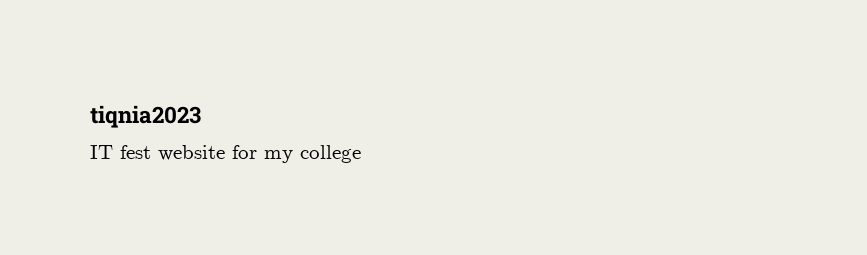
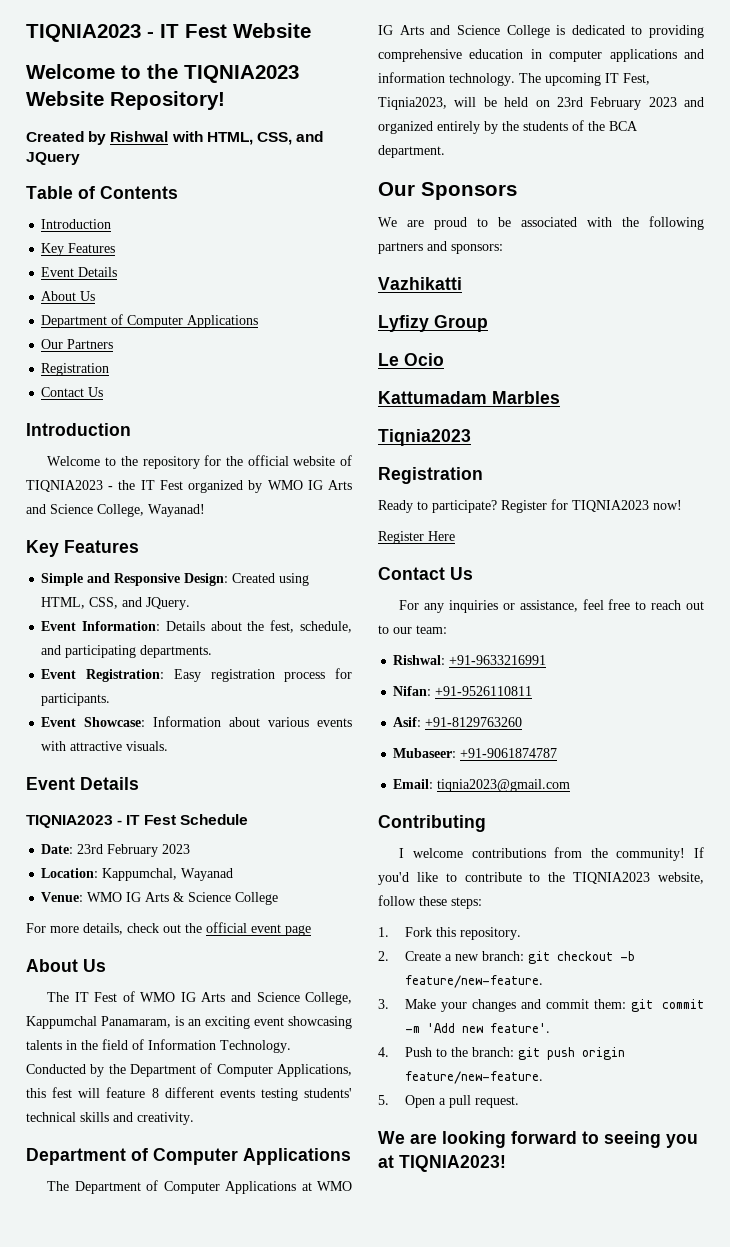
[90,105,201,128] [90,145,361,163] tiqnia2023 // IT fest website for my college -> [26,23,311,42] [26,64,299,83] [26,91,225,110] [26,131,324,145] [26,152,80,165] [26,186,178,199] [41,219,112,229] [41,243,116,256] [41,267,118,277] [41,291,96,301] [41,314,259,328] [41,339,114,349] [41,363,110,376] [41,387,104,397] [26,423,131,436] [47,455,353,469] [26,480,353,493] [26,504,205,517] [26,540,139,557] [41,573,310,586] [41,597,191,610] [41,620,353,633] [41,645,213,658] [41,668,353,682] [41,693,111,706] [41,716,353,727] [41,741,169,751] [26,777,139,790] [26,814,248,828] [41,844,191,857] [41,868,234,881] [41,892,279,905] [26,922,311,936] [26,959,106,972] [47,991,352,1005] [26,1016,352,1029] [26,1039,291,1053] [26,1063,352,1077] [26,1087,352,1101] [26,1112,194,1125] [26,1148,351,1165] [47,1180,352,1194] [378,25,704,38] [378,49,704,62] [378,72,650,86] [378,97,704,110] [378,120,638,134] [378,145,445,158] [378,182,517,200] [378,216,704,230] [378,241,503,254] [378,277,462,290] [378,315,488,332] [378,353,444,366] [378,391,560,404] [378,429,471,446] [378,467,483,484] [378,499,682,513] [378,531,455,544] [378,567,473,580] [399,599,704,613] [378,625,447,634] [393,655,547,665] [393,686,533,696] [393,717,523,727] [393,748,558,758] [393,779,571,792] [378,815,486,832] [399,847,704,861] [378,872,704,885] [378,895,482,909] [378,927,522,940] [378,951,636,964] [405,975,544,988] [378,999,704,1012] [405,1023,551,1033] [378,1047,626,1060] [405,1071,544,1084] [378,1095,520,1108] [378,1131,698,1148] [378,1155,506,1172] TIQNIA2023 - IT Fest Website // Welcome to the TIQNIA2023 Website Repository! // Created by Rishwal with HTML, CSS, and JQuery // Table of Contents // Introduction // Key Features // Event Details // About Us // Department of Computer Applications // Our Partners // Registration // Contact Us // Introduction // Welcome to the repository for the official website of TIQNIA2023 - the IT Fest organized by WMO IG Arts and Science College, Wayanad! // Key Features // Simple and Responsive Design: Created using HTML, CSS, and JQuery. // Event Information: Details about the fest, schedule, and participating departments. // Event Registration: Easy registration process for participants. // Event Showcase: Information about various events with attractive visuals. // Event Details // TIQNIA2023 - IT Fest Schedule // Date: 23rd February 2023 // Location: Kappumchal, Wayanad // Venue: WMO IG Arts & Science College // For more details, check out the official event page // About Us // The IT Fest of WMO IG Arts and Science College, Kappumchal Panamaram, is an exciting event showcasing talents in the field of Information Technology. Conducted by the Department of Computer Applications, this fest will feature 8 different events testing students' technical skills and creativity. // Department of Computer Applications // The Department of Computer Applications at WMO IG Arts and Science College is dedicated to providing comprehensive education in computer applications and information technology. The upcoming IT Fest, Tiqnia2023, will be held on 23rd February 2023 and organized entirely by the students of the BCA department. // Our Sponsors // We are proud to be associated with the following partners and sponsors: // Vazhikatti // Lyfizy Group // Le Ocio // Kattumadam Marbles // Tiqnia2023 // Registration // Ready to participate? Register for TIQNIA2023 now! // Register Here // Contact Us // For any inquiries or assistance, feel free to reach out to our team: // Rishwal: +91-9633216991 // Nifan: +91-9526110811 // Asif: +91-8129763260 // Mubaseer: +91-9061874787 // Email: tiqnia2023@gmail.com // Contributing // I welcome contributions from the community! If you'd like to contribute to the TIQNIA2023 website, follow these steps: // 1. Fork this repository. // 2. Create a new branch: git checkout -b feature/new-feature. // 3. Make your changes and commit them: git commit -m 'Add new feature'. // 4. Push to the branch: git push origin feature/new-feature. // 5. Open a pull request. // We are looking forward to seeing you at TIQNIA2023!

